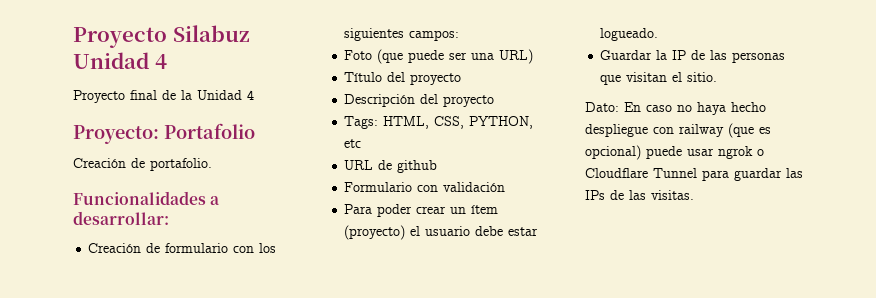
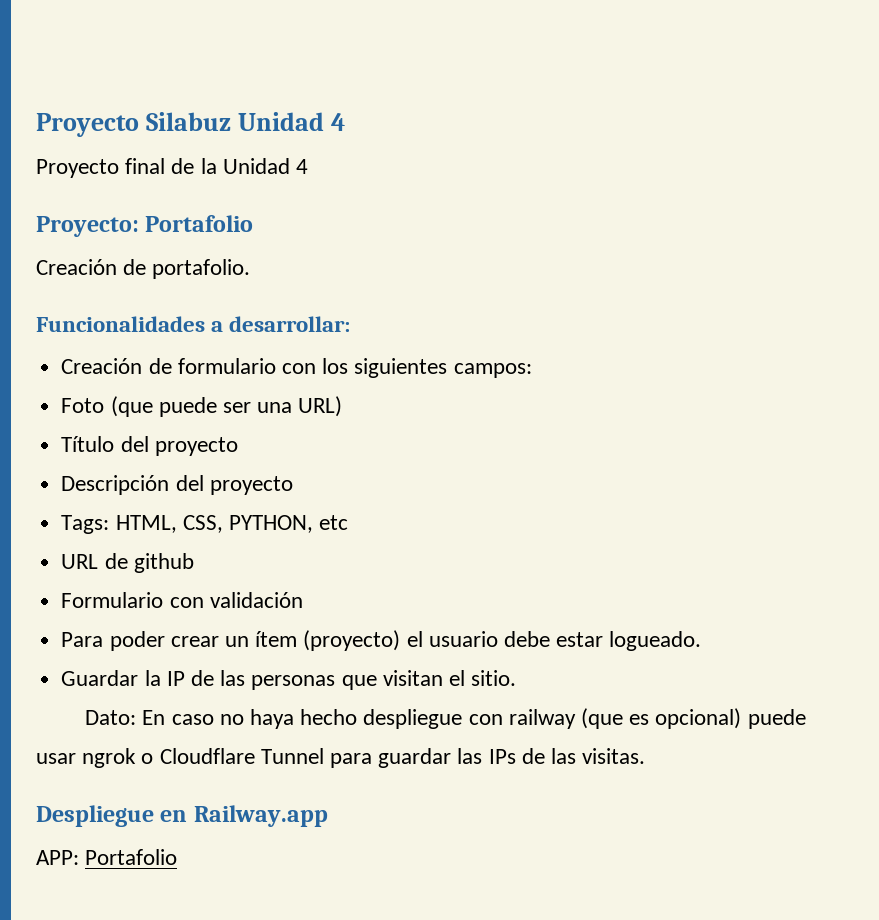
(694, 195) none -> [36,805,328,827] [36,849,178,865] // Despliegue en Railway.app // APP: Portafolio

